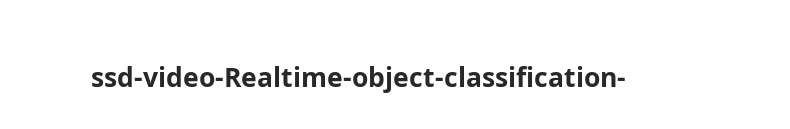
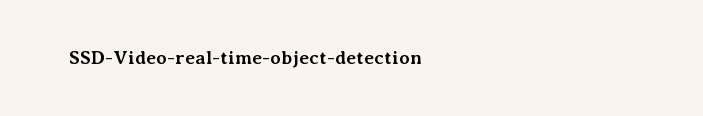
[91,66,626,93] ssd-video-Realtime-object-classification- -> [69,51,422,68] SSD-Video-real-time-object-detection

